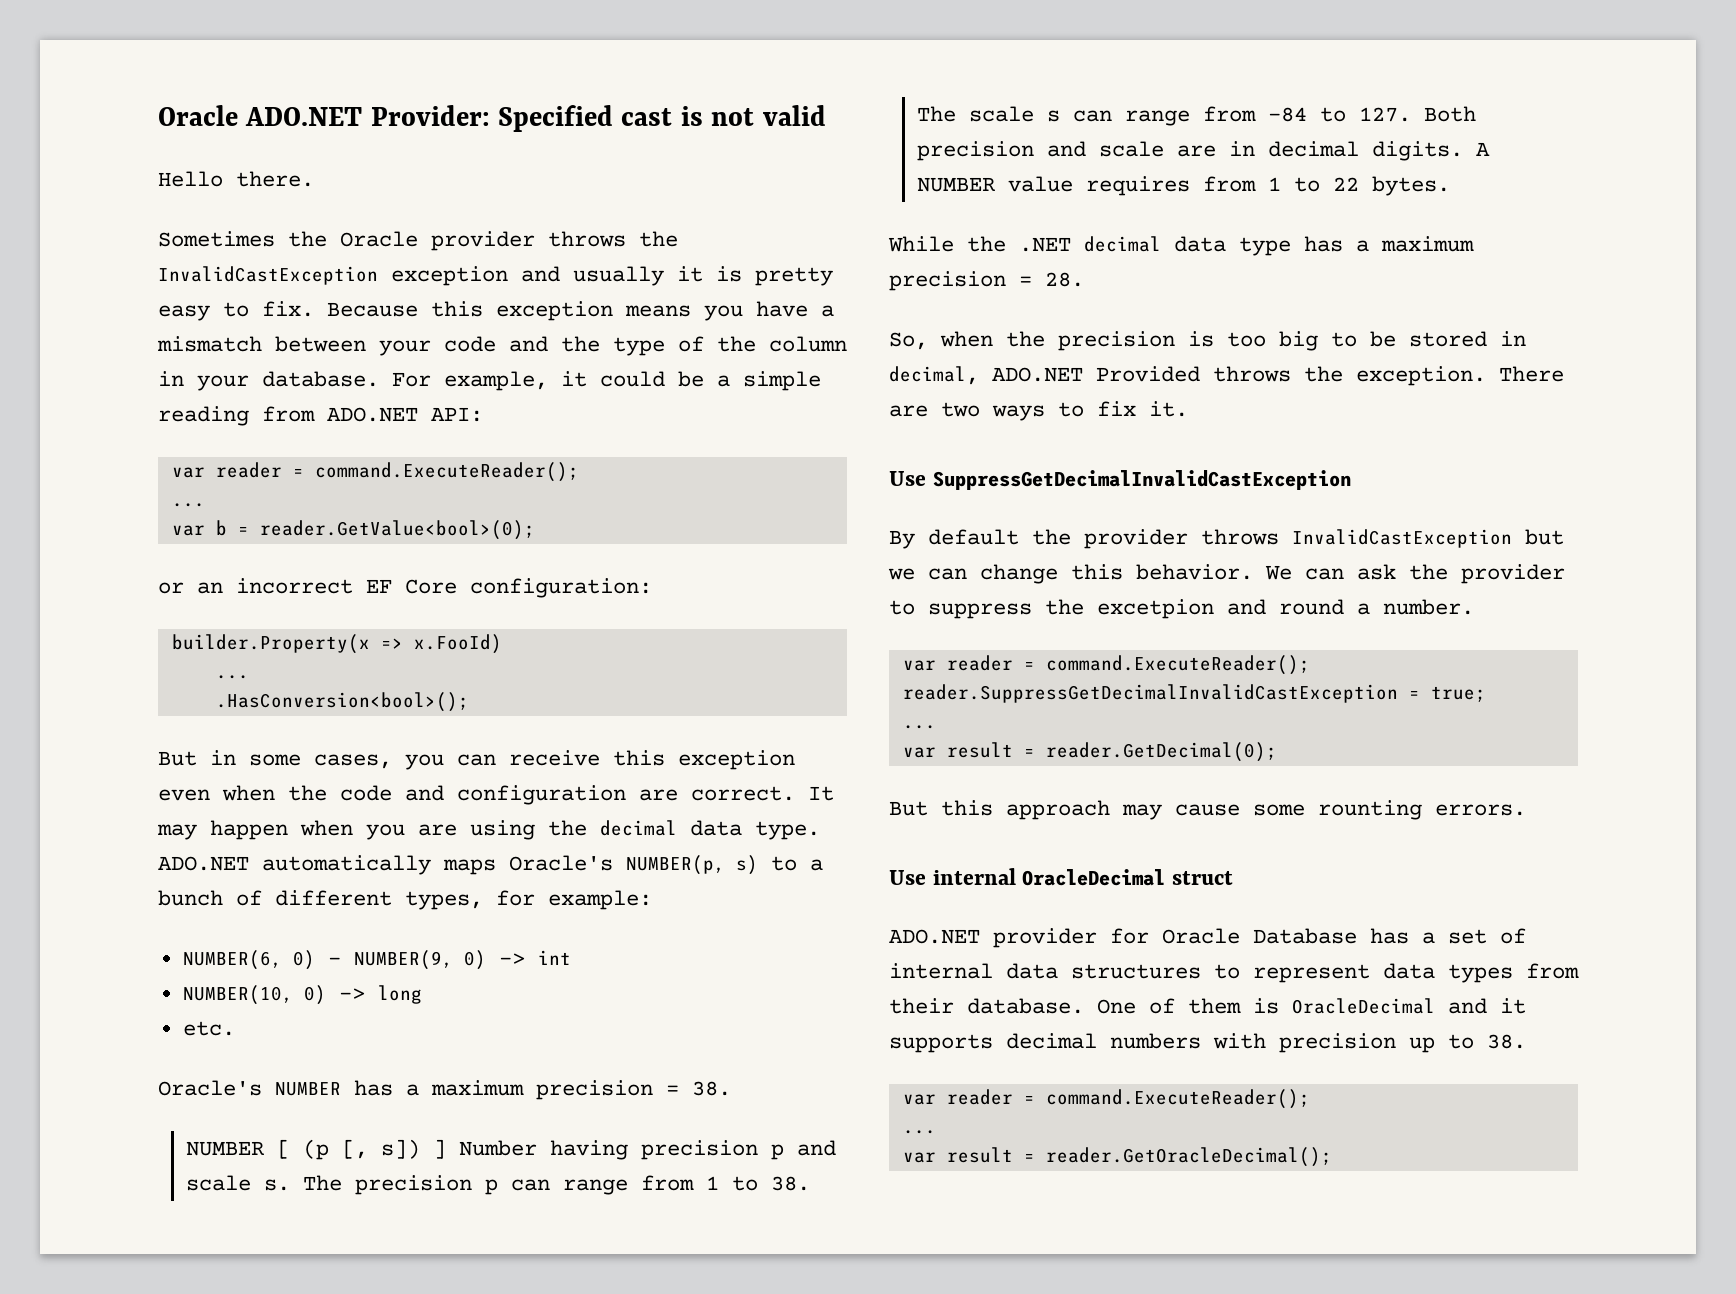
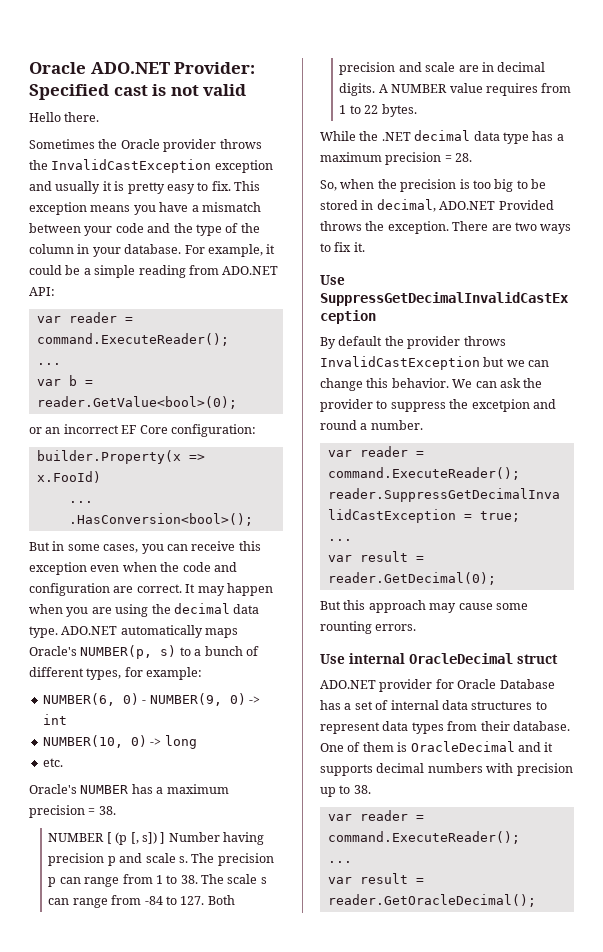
[327,301,483,317] Because this -> [234,181,260,191] This

